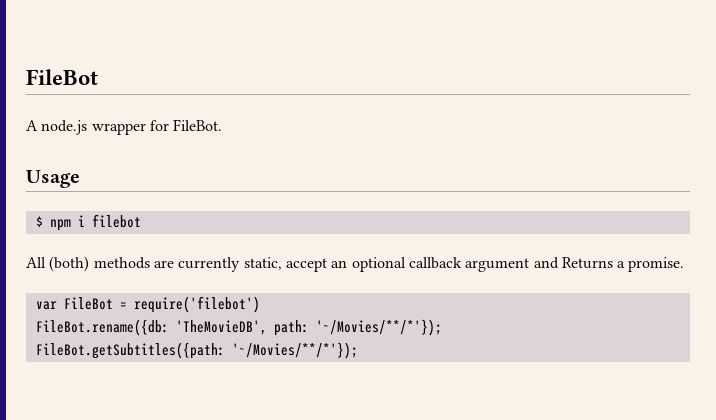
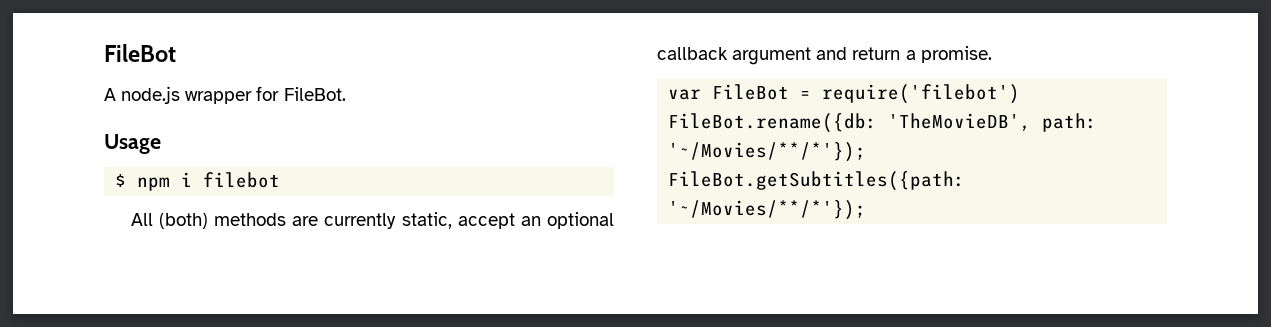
[561,257,613,269] Returns -> [852,47,901,60] return

